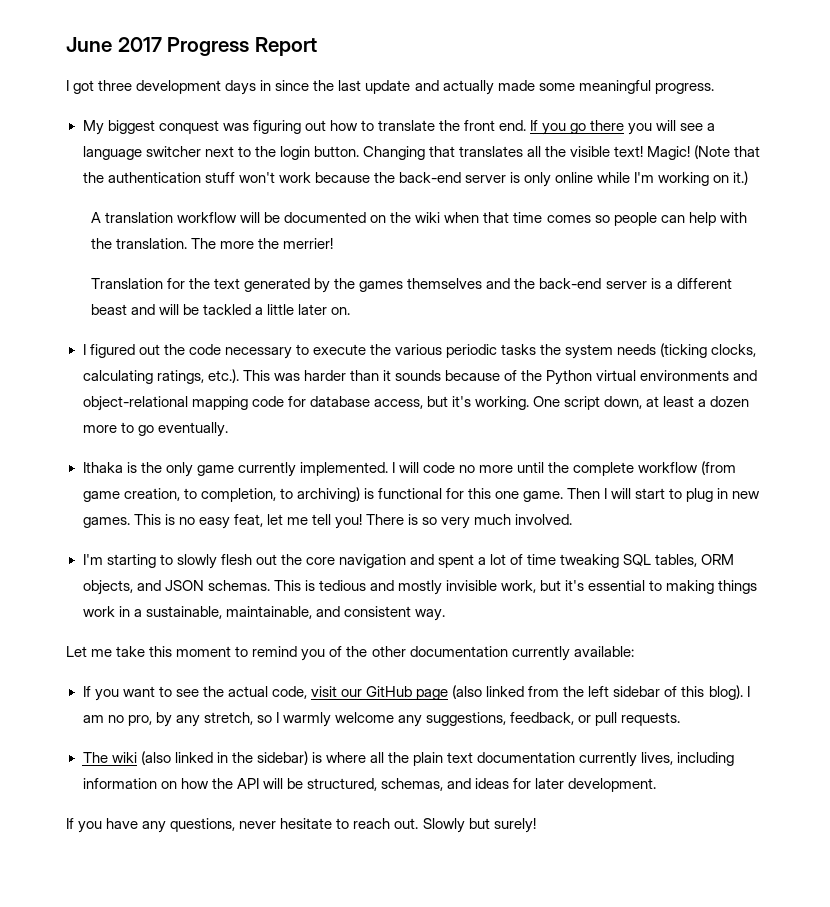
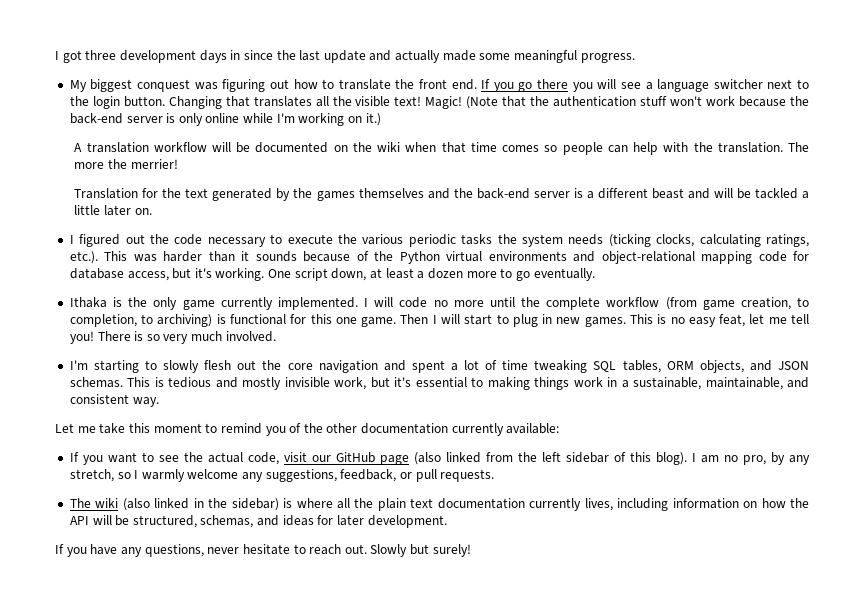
[66,37,317,56] June 2017 Progress Report // -> (55, 55) none

